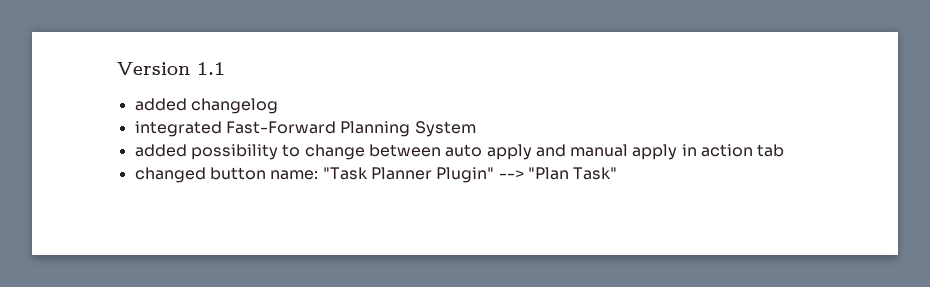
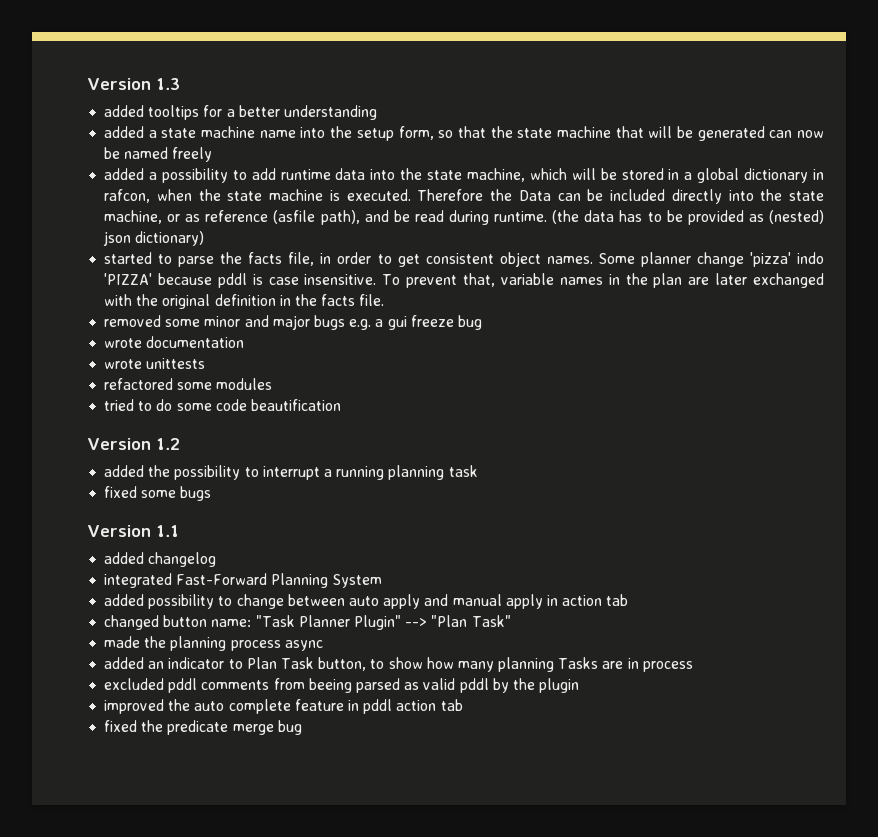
[117,62,190,75] Version -> [87,78,180,90] [104,105,377,120] [104,126,824,141] [104,147,213,162] [104,168,824,183] [104,189,825,204] [104,210,825,225] [103,231,205,246] [104,252,824,267] [104,273,825,288] [104,294,385,309] [104,315,482,330] [104,336,245,348] [104,358,206,369] [104,378,273,390] [104,399,341,411] [87,438,180,450] [104,465,478,480] [104,486,212,501] [87,525,151,537] Version 1.3 // added tooltips for a better understanding // added a state machine name into the setup form, so that the state machine that will be generated can now be named freely // added a possibility to add runtime data into the state machine, which will be stored in a global dictionary in rafcon, when the state machine is executed. Therefore the Data can be included directly into the state machine, or as reference (asfile path), and be read during runtime. (the data has to be provided as (nested) json dictionary) // started to parse the facts file, in order to get consistent object names. Some planner change 'pizza' indo 'PIZZA' because pddl is case insensitive. To prevent that, variable names in the plan are later exchanged with the original definition in the facts file. // removed some minor and major bugs e.g. a gui freeze bug // wrote documentation // wrote unittests // refactored some modules // tried to do some code beautification // Version 1.2 // added the possibility to interrupt a running planning task // fixed some bugs // Version
(618, 173) none -> [104,636,323,651] [104,657,693,672] [104,678,580,693] [104,699,463,714] [104,720,302,735] // made the planning process async // added an indicator to Plan Task button, to show how many planning Tasks are in process // excluded pddl comments from beeing parsed as valid pddl by the plugin // improved the auto complete feature in pddl action tab // fixed the predicate merge bug

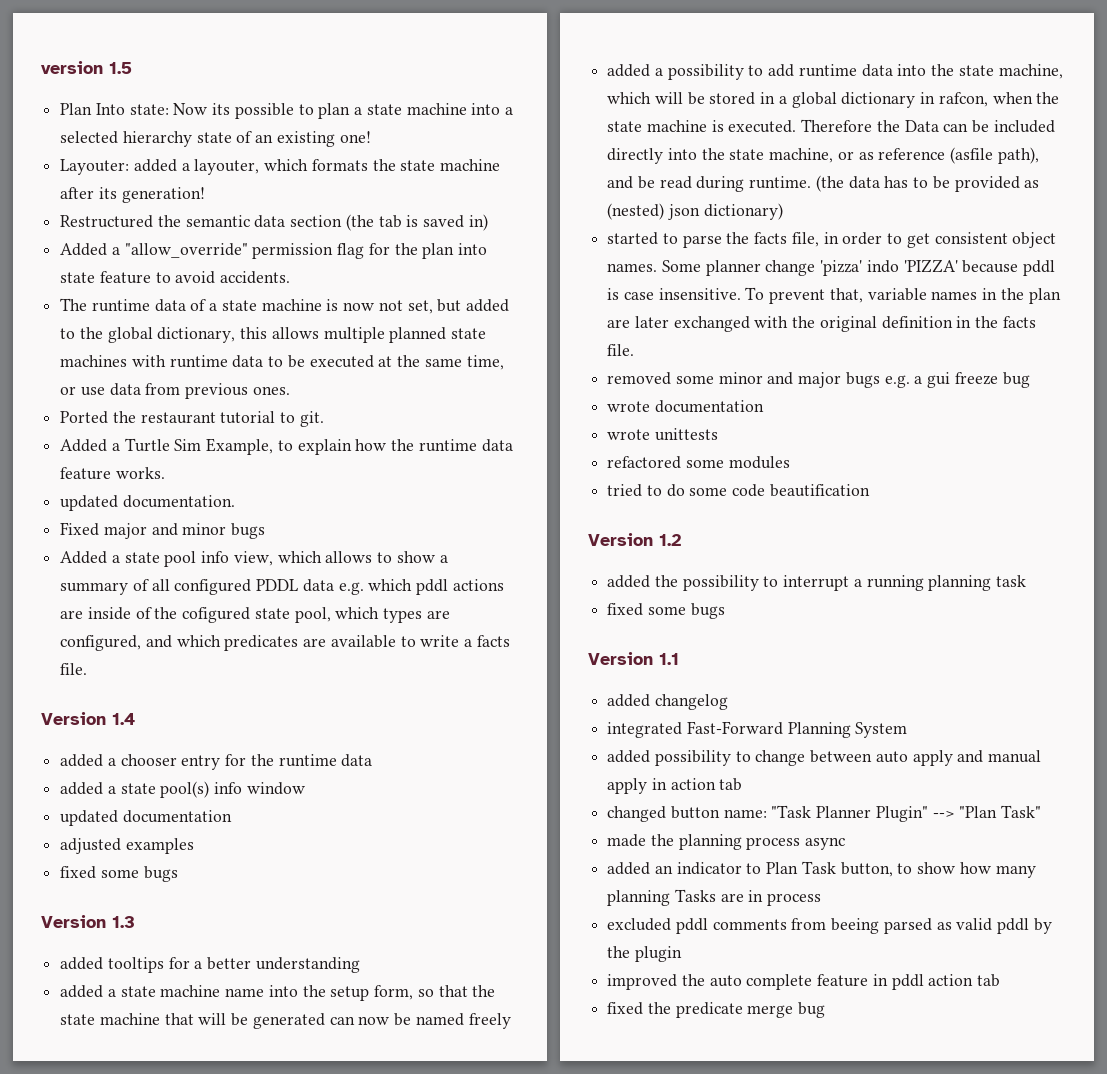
(87, 84) none -> [41,61,132,74] [60,103,513,119] [60,131,371,147] [60,159,501,175] [60,187,205,203] [60,214,488,231] [60,243,488,259] [60,271,291,284] [60,298,509,314] [60,327,487,343] [60,355,504,370] [60,383,290,399] [60,411,324,427] [60,438,513,455] [60,467,165,480] [60,495,235,511] [60,522,266,539] [60,551,448,567] [60,579,504,595] [60,607,450,623] [60,635,510,651] [60,663,88,675] [41,712,135,725] [60,754,373,770] [60,781,305,798] [60,810,232,826] [60,838,194,854] [60,866,178,882] version 1.5 // Plan Into state: Now its possible to plan a state machine into a selected hierarchy state of an existing one! // Layouter: added a layouter, which formats the state machine after its generation! // Restructured the semantic data section (the tab is saved in) // Added a "allow_override" permission flag for the plan into state feature to avoid accidents. // The runtime data of a state machine is now not set, but added to the global dictionary, this allows multiple planned state machines with runtime data to be executed at the same time, or use data from previous ones. // Ported the restaurant tutorial to git. // Added a Turtle Sim Example, to explain how the runtime data feature works. // updated documentation. // Fixed major and minor bugs // Added a state pool info view, which allows to show a summary of all configured PDDL data e.g. which pddl actions are inside of the cofigured state pool, which types are configured, and which predicates are available to write a facts file. // Version 1.4 // added a chooser entry for the runtime data // added a state pool(s) info window // updated documentation // adjusted examples // fixed some bugs //

